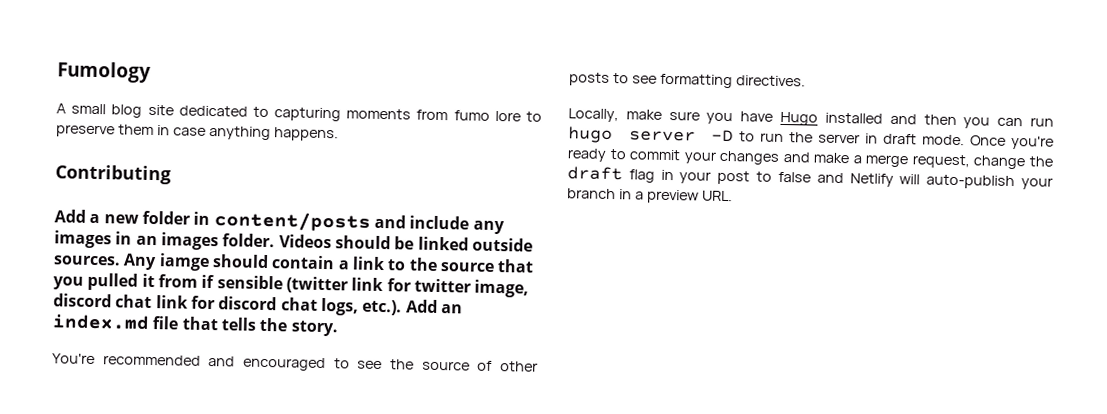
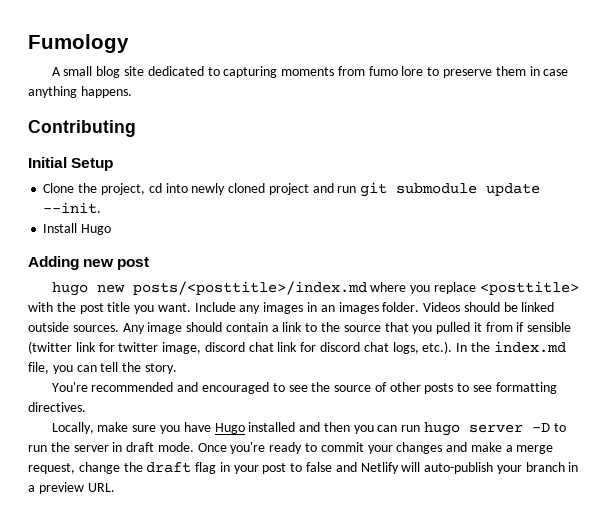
[54,209,470,232] Add a new folder in content/posts and include -> [28,157,114,171] [43,182,541,197] [43,202,102,214] [43,223,112,235] [28,256,150,270] [51,281,579,296] [28,302,236,314] Initial Setup // Clone the project, cd into newly cloned project and run git submodule update --init. // Install Hugo // Adding new post // hugo new posts/<posttitle>/index.md where you replace <posttitle> with the post title you want. Include
[158,253,210,271] iamge -> [147,322,183,334] image
[405,299,463,314] [52,314,257,331] Add an index.md file that tells -> [456,341,566,353] [28,362,119,374] In the index.md file, you can tell

